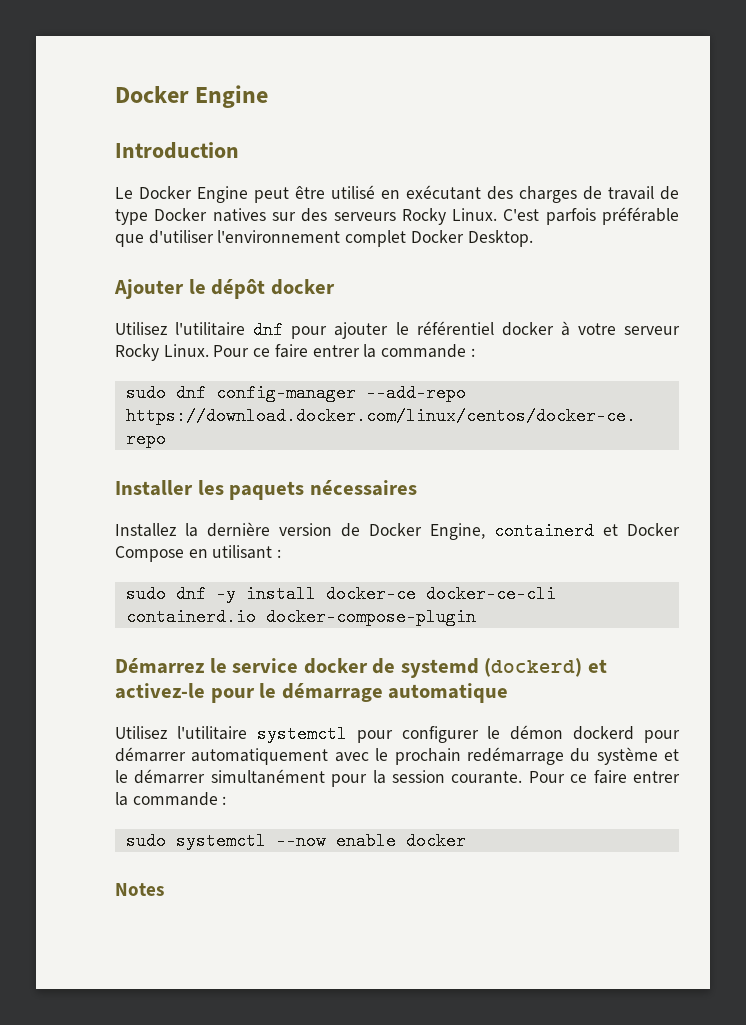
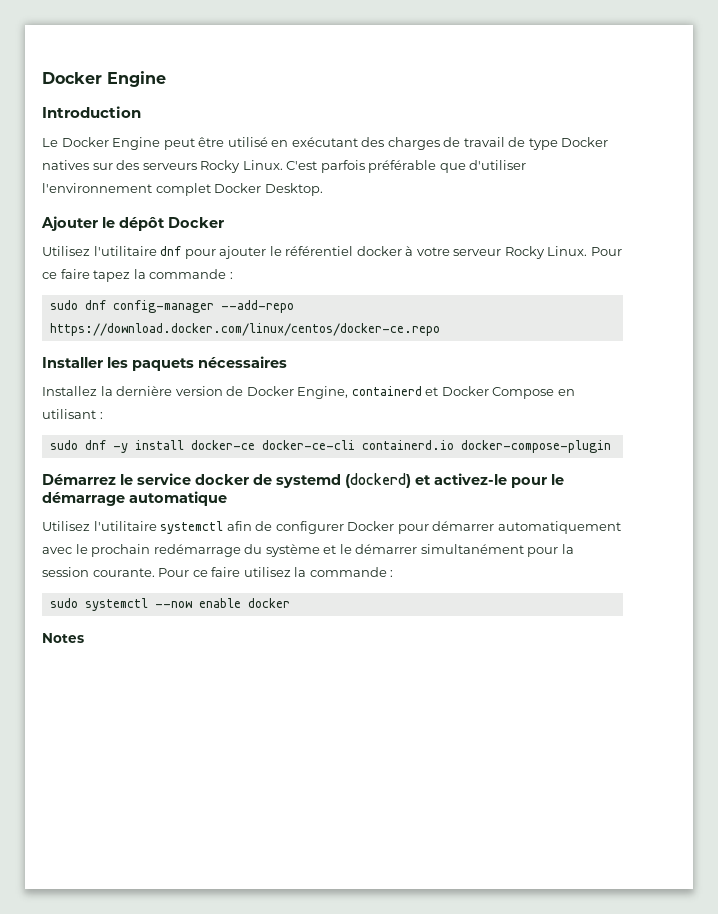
[270,279,335,295] docker -> [168,217,224,228] Docker
[312,345,360,357] entrer -> [93,270,131,282] tapez
[356,725,635,743] pour configurer le démon dockerd -> [226,521,395,534] afin de configurer Docker
[632,771,680,783] entrer -> [243,567,291,577] utilisez

